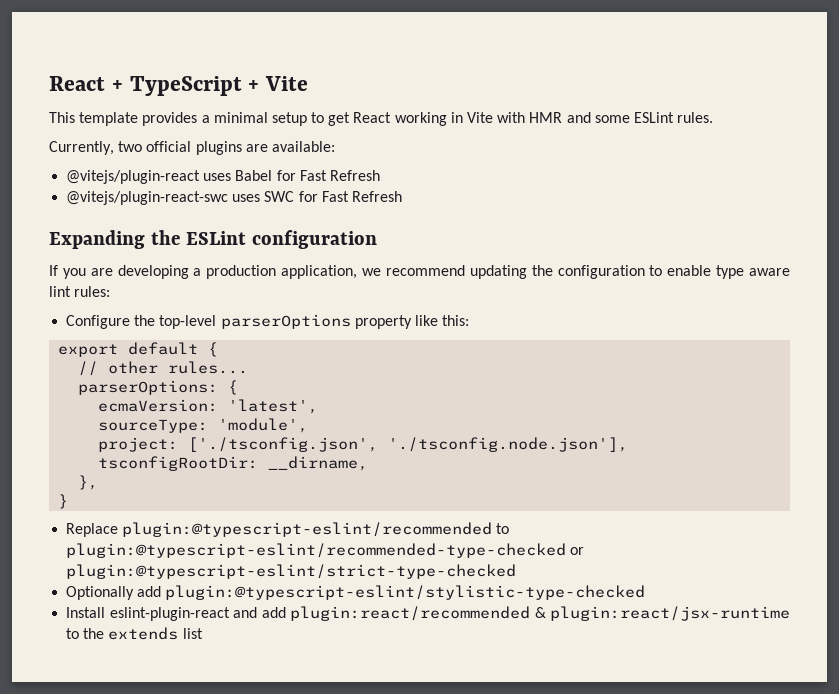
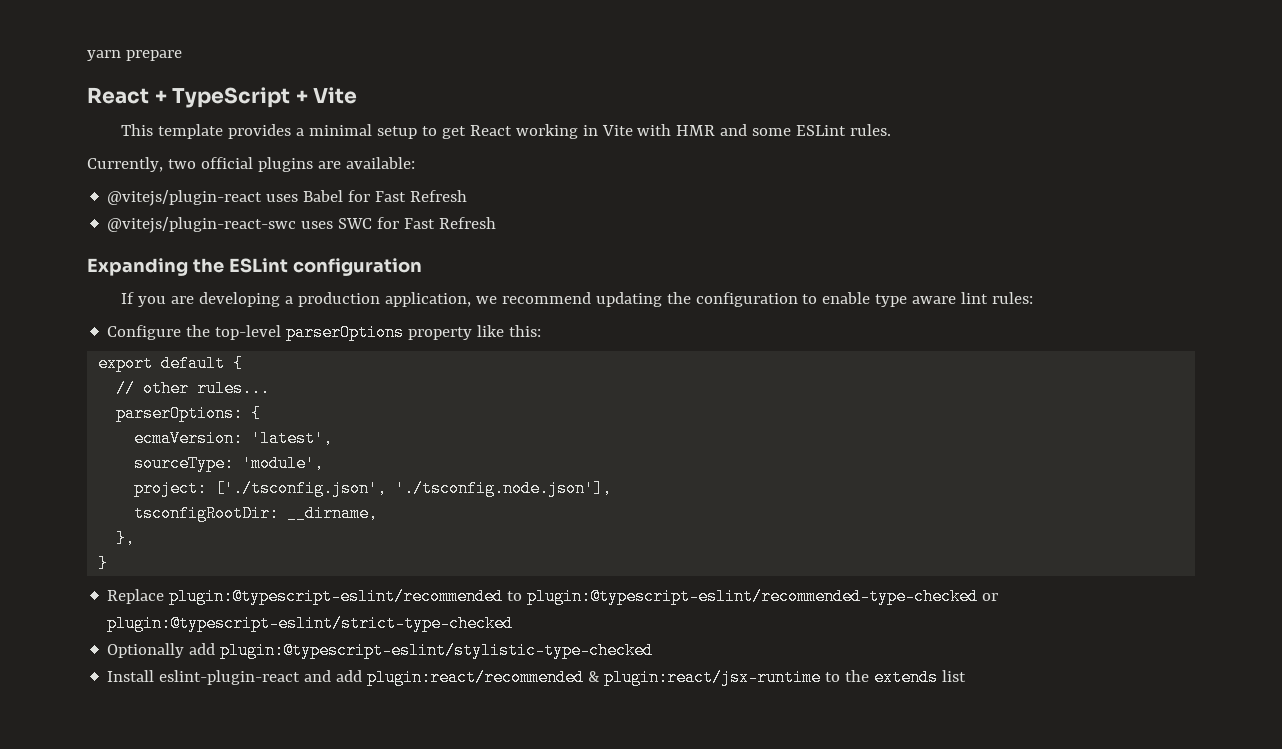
(49, 83) none -> [87,50,182,61] yarn prepare //

